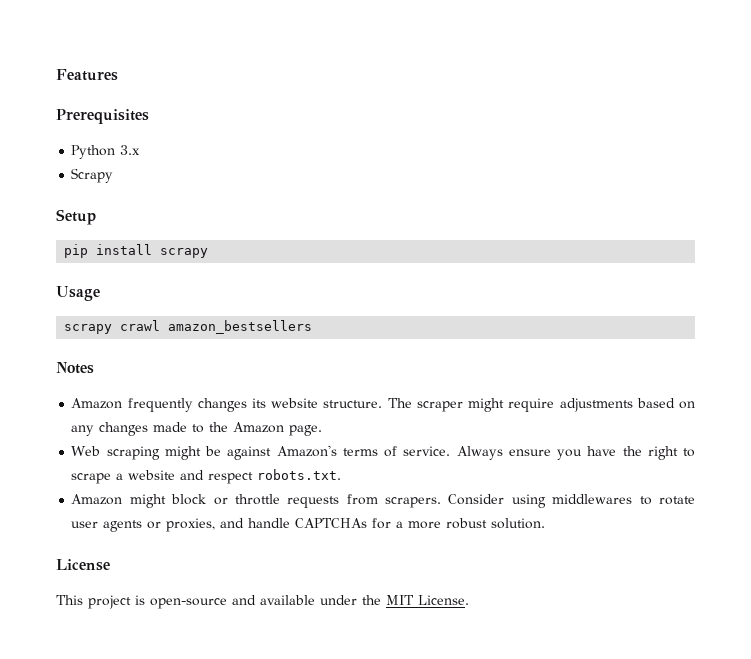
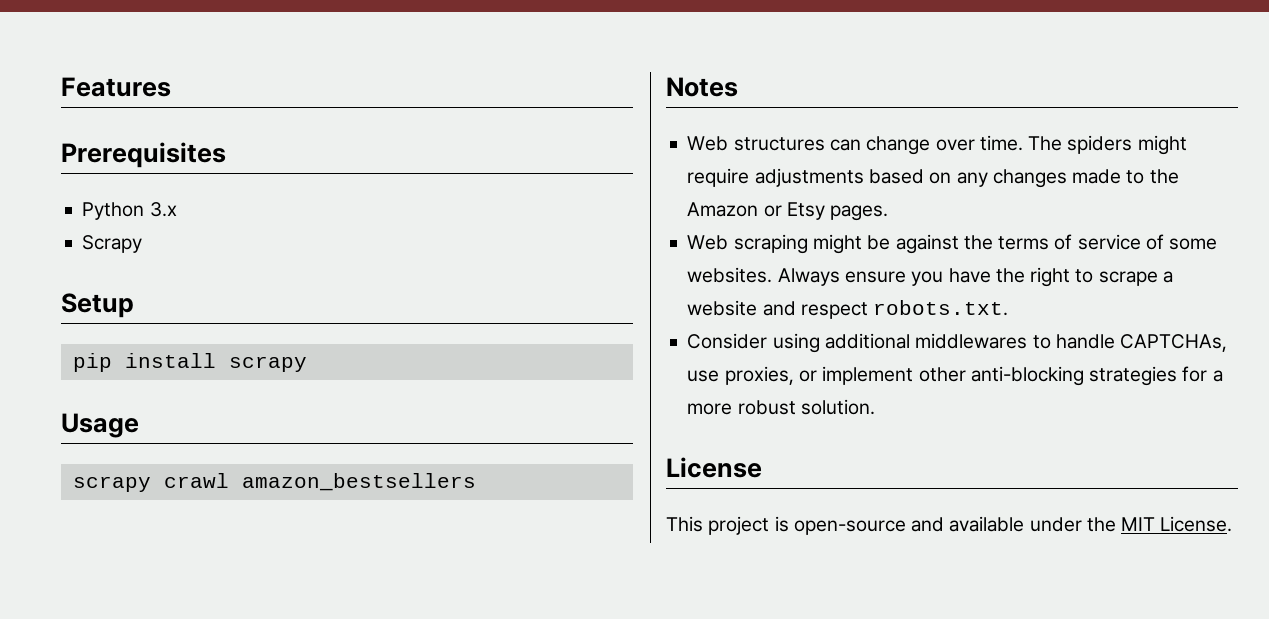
[71,398,463,412] Amazon frequently changes its website structure. The scraper -> [687,135,1133,155] Web structures can change over time. The spiders
[289,425,323,436] page. -> [763,202,889,221] or Etsy pages.
[276,445,337,457] Amazon's -> [963,235,993,250] the
[403,446,451,456] service. -> [1077,234,1218,250] [687,267,773,283] service of some websites.
[71,494,442,508] Amazon might block or throttle requests from scrapers. -> (1009, 308) none
(546, 501) none -> [824,333,910,349] additional
[659,496,695,505] [71,518,368,532] rotate user agents or proxies, and handle CAPTCHAs -> [1055,334,1228,352] [687,366,1178,386] handle CAPTCHAs, use proxies, or implement other anti-blocking strategies

